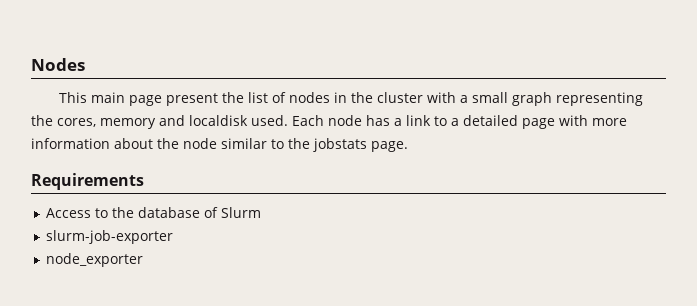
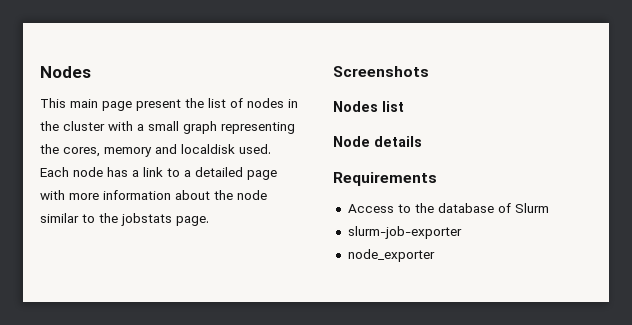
(408, 146) none -> [333,66,429,77] [333,101,404,112] [333,136,422,147] // Screenshots // Nodes list // Node details

